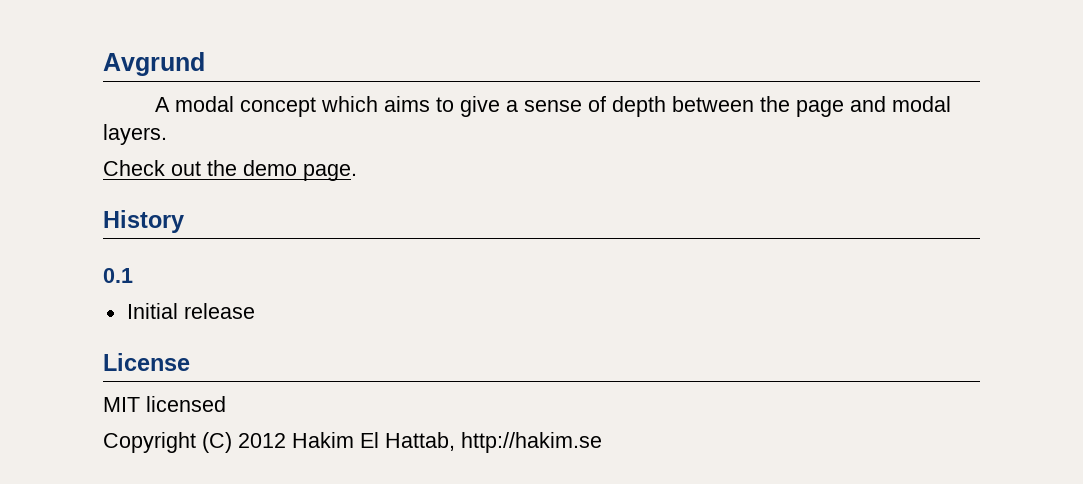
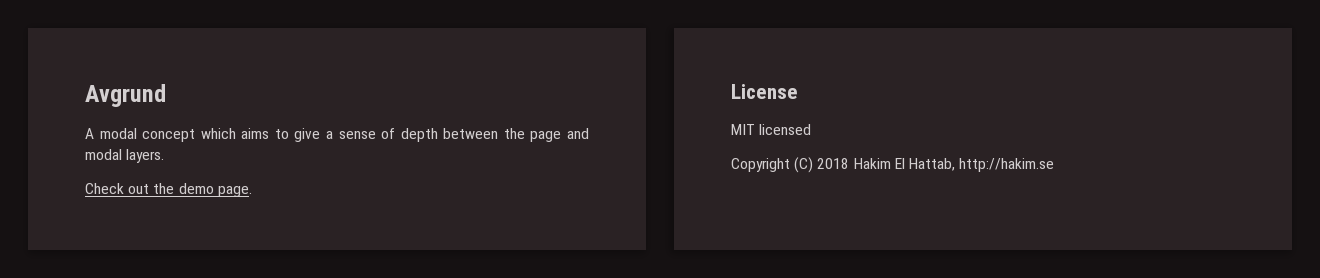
[103,210,184,233] [103,268,133,283] [126,303,255,319] // History // 0.1 // Initial release -> (252, 191) none
[238,433,286,448] 2012 -> [817,158,850,169] 2018

